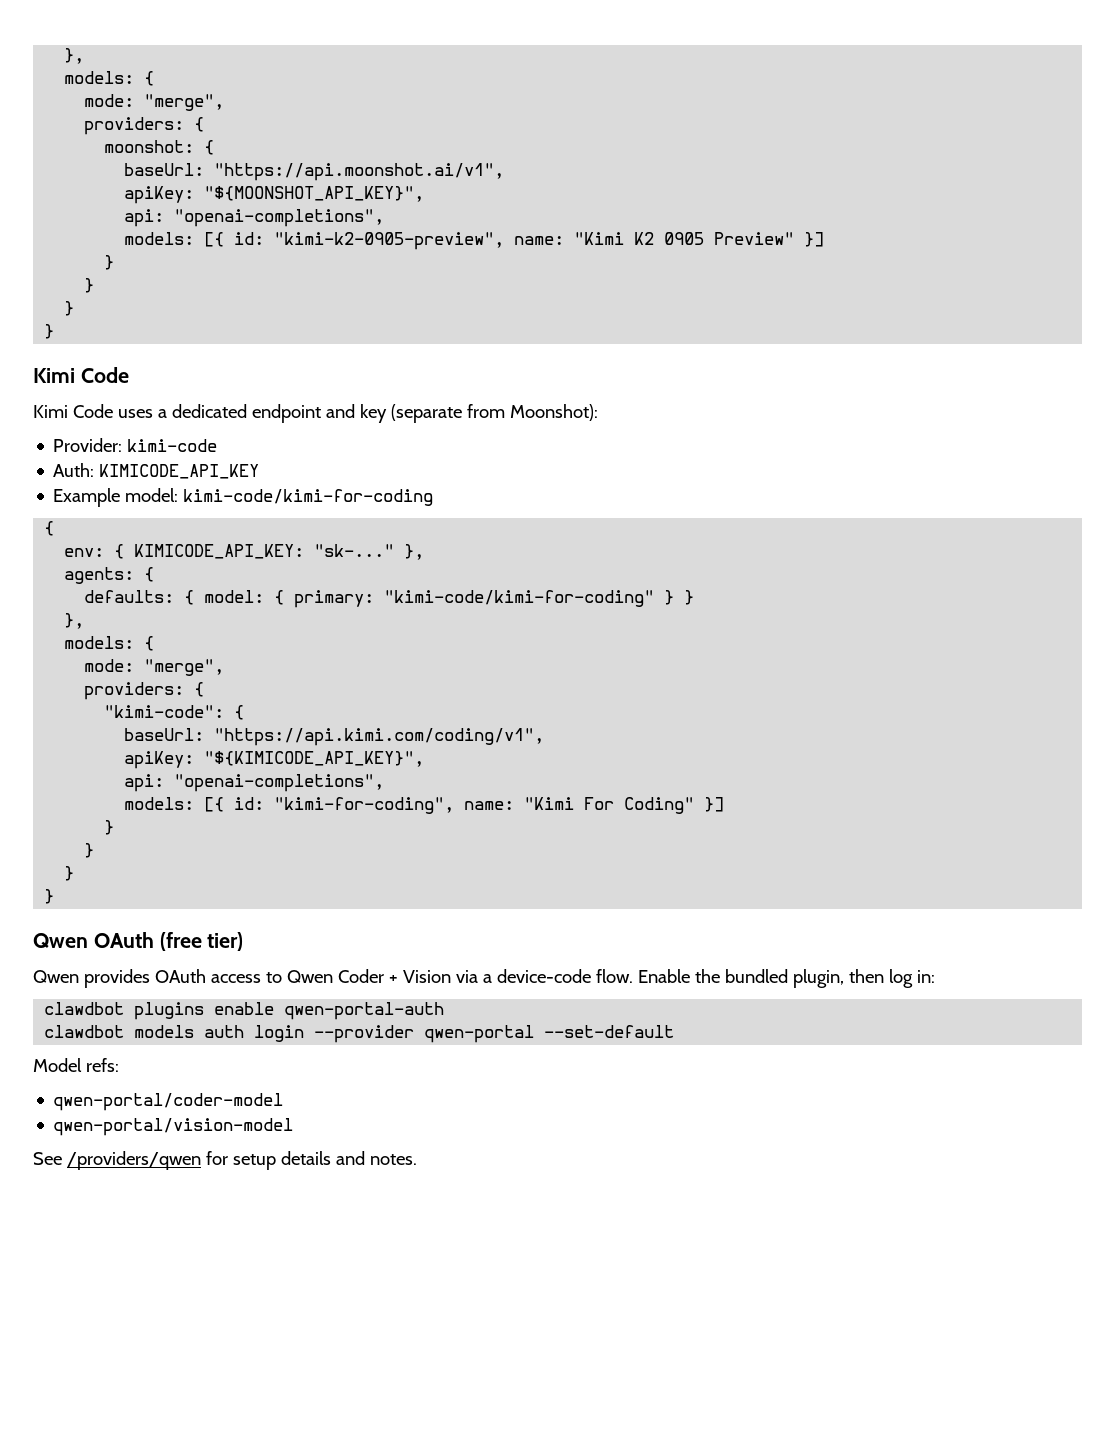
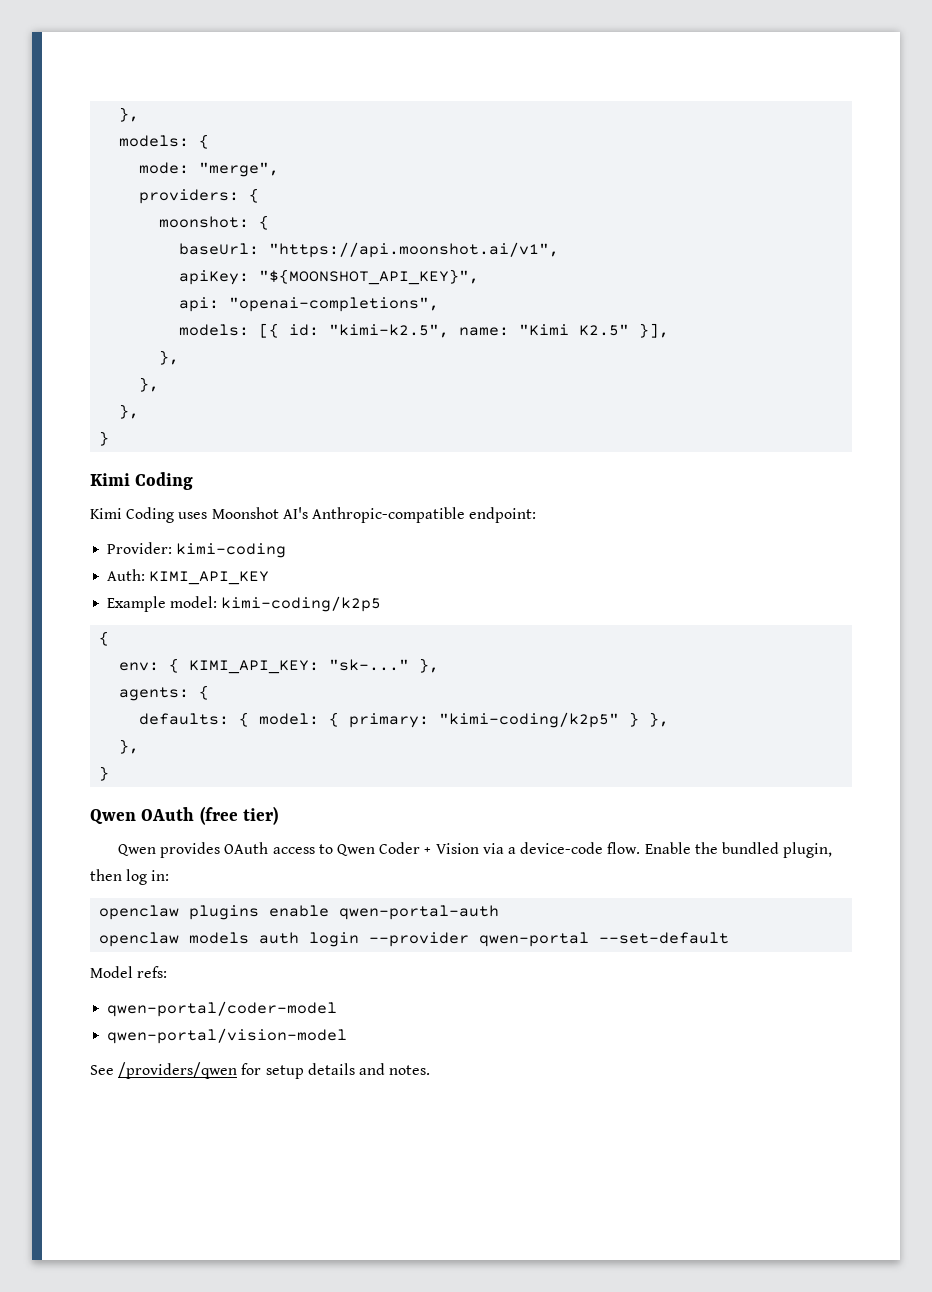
[274,232,825,250] [104,255,115,270] [84,278,95,293] [64,301,75,316] "kimi-k2-0905-preview", name: "Kimi K2 0905 Preview" }] // } // } // } -> [329,323,670,338] [159,350,180,365] [139,377,160,392] [119,404,140,419] "kimi-k2.5", name: "Kimi K2.5" }], // }, // }, // },
[80,367,129,383] [33,404,598,423] Code // Kimi Code uses a dedicated endpoint and key (separate from Moonshot): -> [135,472,194,490] [90,507,537,523] Coding // Kimi Coding uses Moonshot AI's Anthropic-compatible endpoint:
[127,439,218,452] kimi-code -> [176,543,287,558] kimi-coding
[99,464,260,479] KIMICODE_API_KEY -> [149,571,270,585] KIMI_API_KEY
[183,489,434,506] kimi-code/kimi-for-coding -> [221,596,382,612] kimi-coding/k2p5
[134,544,305,559] KIMICODE_API_KEY: -> [189,660,320,674] KIMI_API_KEY:
[384,590,695,607] [64,613,85,629] [64,636,155,651] [84,659,225,676] [84,682,205,700] [104,705,245,720] [124,728,545,746] [124,751,425,769] [124,774,385,792] [124,797,725,814] [104,820,115,835] [84,843,95,858] [64,866,75,881] "kimi-code/kimi-for-coding" } } // }, // models: { // mode: "merge", // providers: { // "kimi-code": { // baseUrl: "https://api.kimi.com/coding/v1", // apiKey: "${KIMICODE_API_KEY}", // api: "openai-completions", // models: [{ id: "kimi-for-coding", name: "Kimi For Coding" }] // } // } // } -> [439,712,670,728] [119,739,140,754] "kimi-coding/k2p5" } }, // },
[44,1002,125,1015] clawdbot -> [99,905,180,920] openclaw
[44,1025,125,1038] clawdbot -> [99,932,180,947] openclaw

